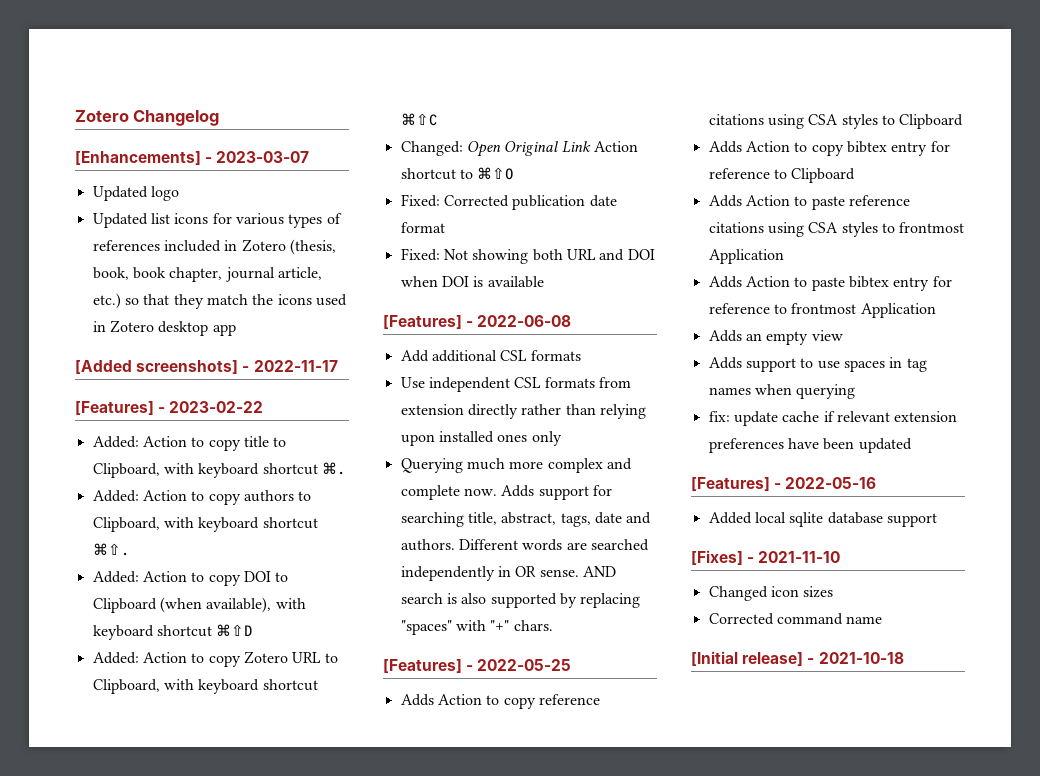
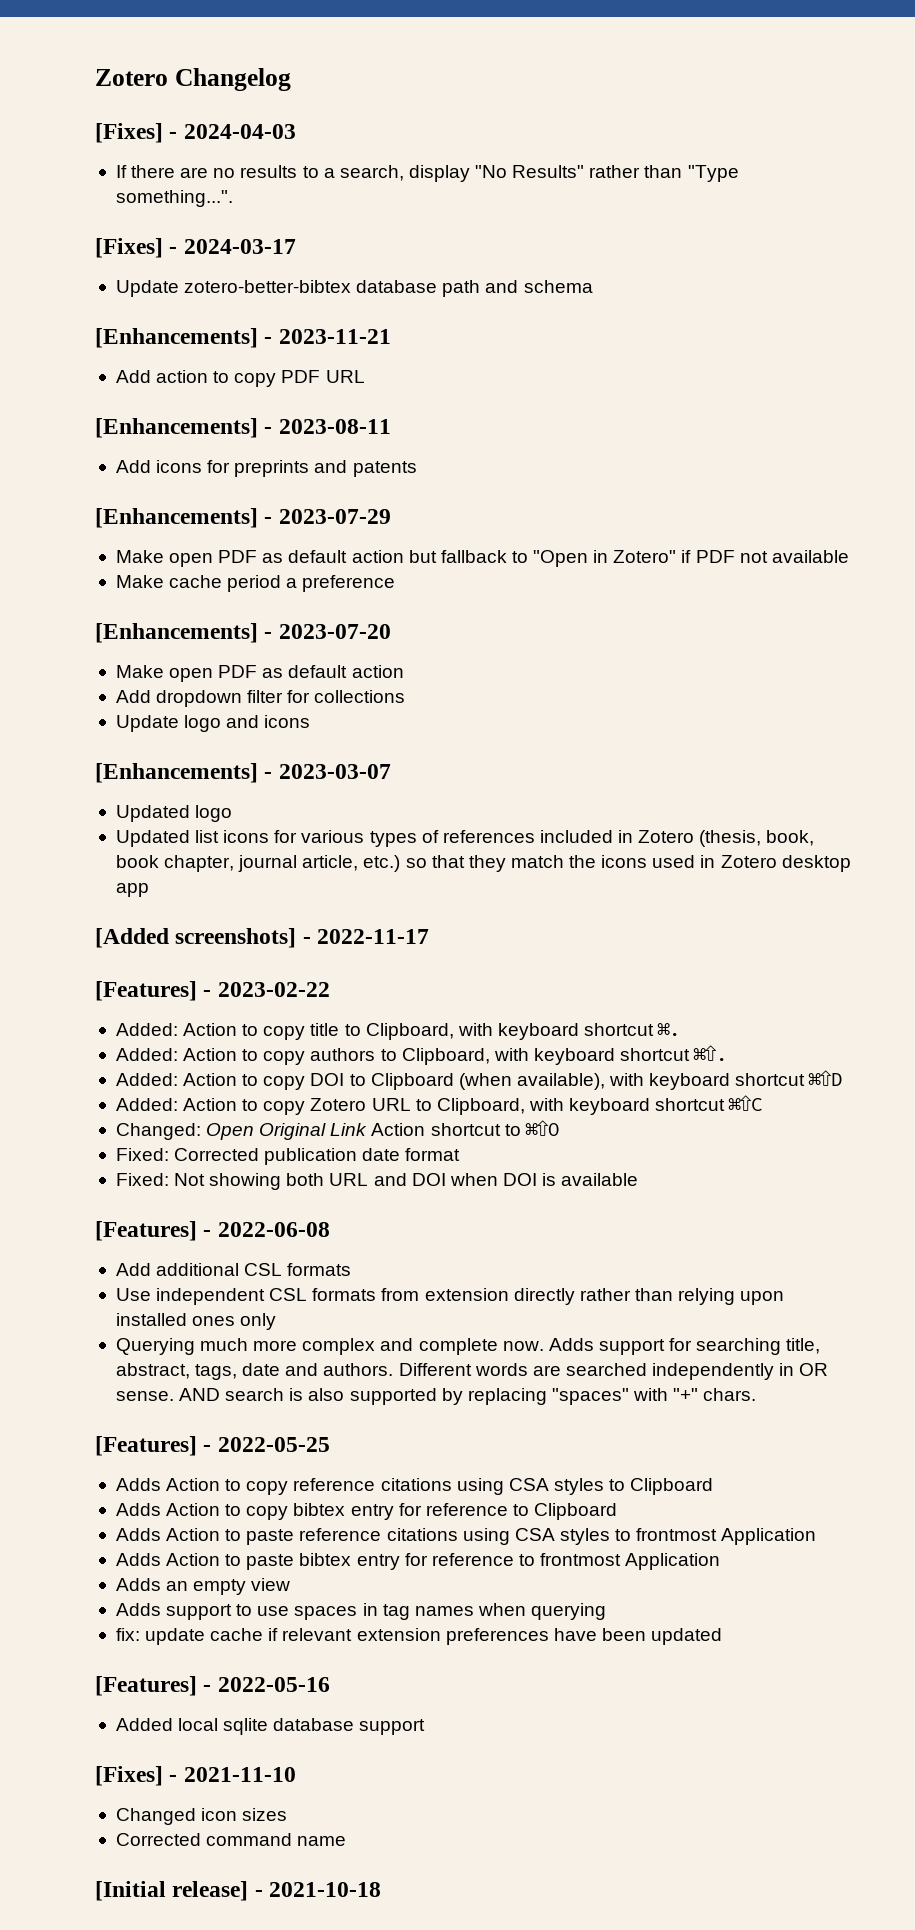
(220, 118) none -> [95,123,296,143] [115,165,739,182] [115,190,233,207] [95,238,296,258] [115,280,593,297] [95,328,391,348] [115,370,365,387] [95,418,391,438] [115,460,417,477] [95,508,391,528] [115,550,849,567] [115,575,396,592] [95,623,391,643] [115,665,404,682] [115,690,406,707] [115,715,311,732] // [Fixes] - 2024-04-03 // If there are no results to a search, display "No Results" rather than "Type something...". // [Fixes] - 2024-03-17 // Update zotero-better-bibtex database path and schema // [Enhancements] - 2023-11-21 // Add action to copy PDF URL // [Enhancements] - 2023-08-11 // Add icons for preprints and patents // [Enhancements] - 2023-07-29 // Make open PDF as default action but fallback to "Open in Zotero" if PDF not available // Make cache period a preference // [Enhancements] - 2023-07-20 // Make open PDF as default action // Add dropdown filter for collections // Update logo and icons

